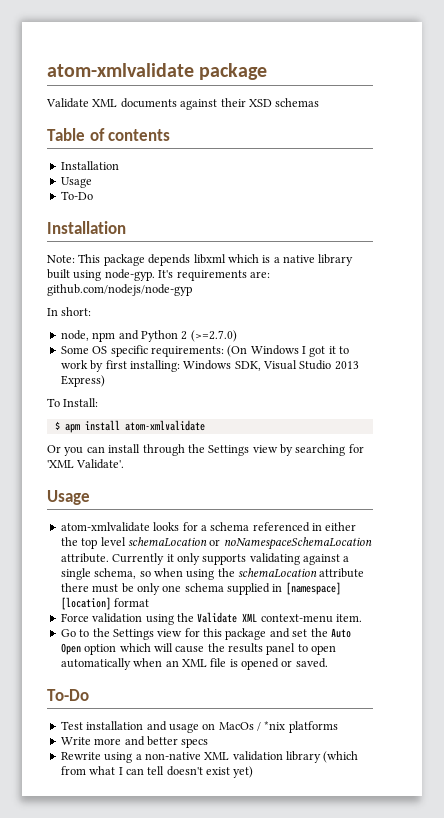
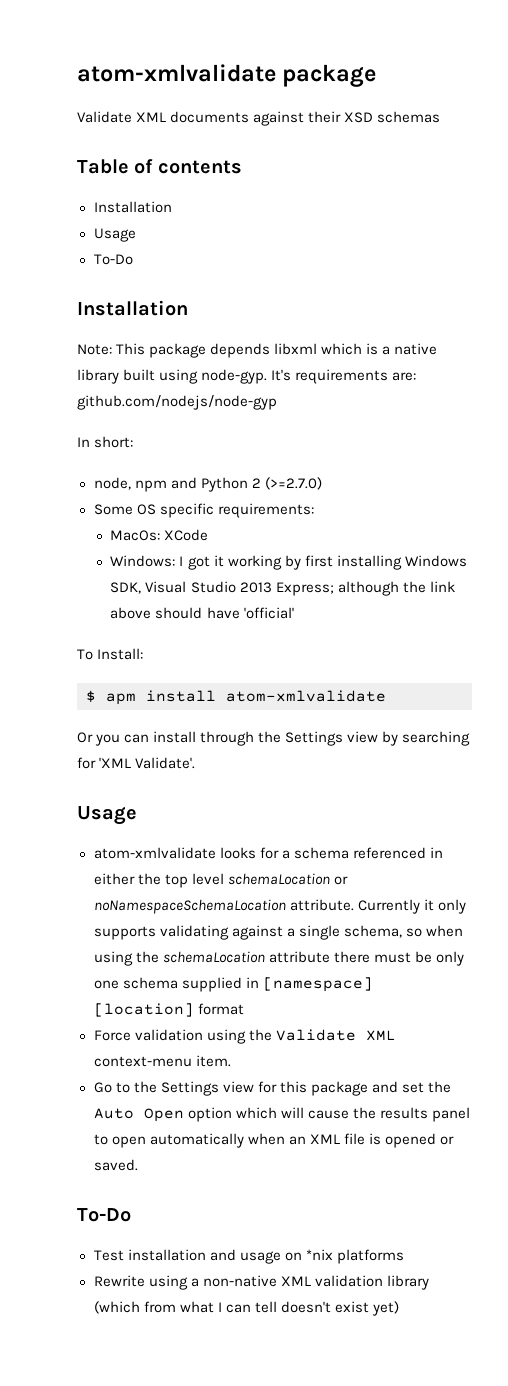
[227,345,299,357] (On Windows -> [110,529,209,541] [110,555,176,567] // MacOs: XCode // Windows:
[339,346,350,354] [60,360,88,369] to work -> [227,555,282,570] working
[129,360,180,372] installing: -> [336,555,402,570] installing
[60,375,105,387] Express) -> [275,581,455,596] [110,607,294,619] Express; although the link above should have 'official'
[218,722,261,731] MacOs / -> (302, 1256) none
[60,736,209,748] // Write more and better specs -> (404, 1256) none

